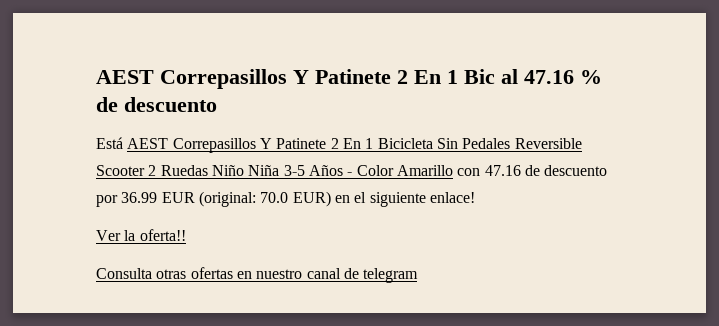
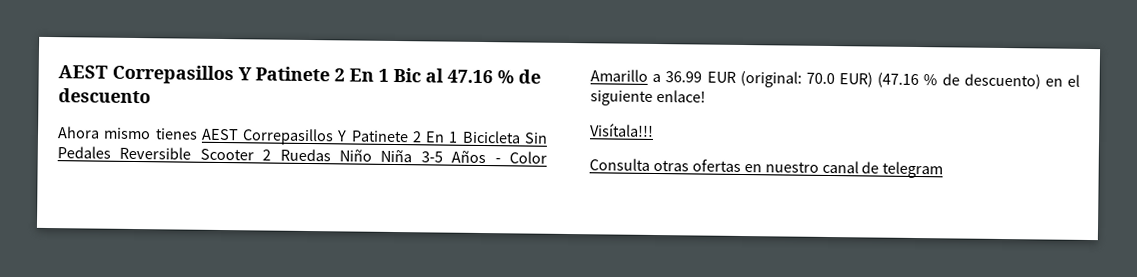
[96,137,123,149] Está -> [57,126,198,140] Ahora mismo tienes
[457,165,608,176] [96,195,118,207] con 47.16 de descuento por -> [652,73,662,83] a
(331, 199) none -> [877,72,1041,90] (47.16 % de descuento)
[96,229,186,241] Ver la oferta!! -> [590,123,654,137] Visítala!!!

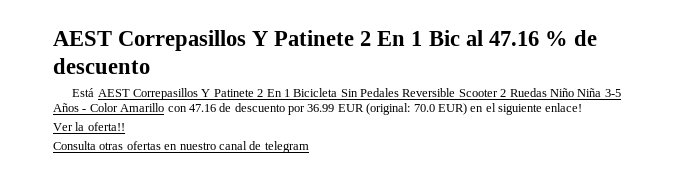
[57,126,198,140] Ahora mismo tienes -> [72,88,95,97] Está
[652,73,662,83] a -> [167,103,305,115] con 47.16 de descuento por
[877,72,1041,90] (47.16 % de descuento) -> (467, 109) none
[590,123,654,137] Visítala!!! -> [53,122,125,131] Ver la oferta!!

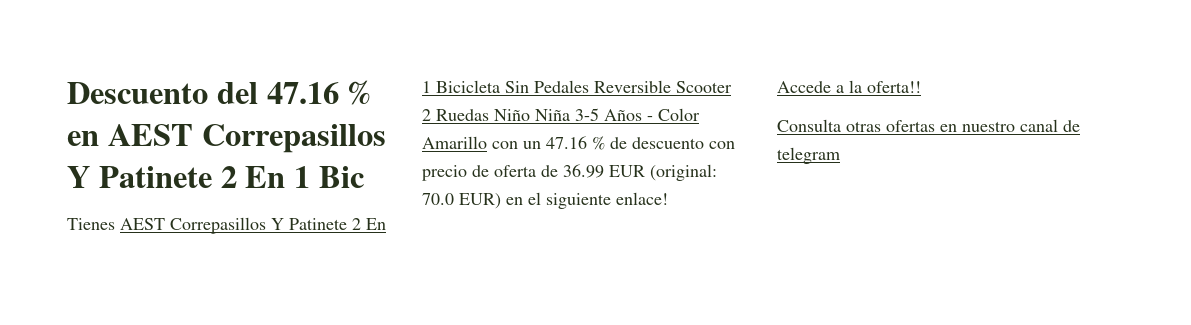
(53, 38) none -> [67,80,372,105] [67,131,99,146] Descuento del 47.16 % en
[465,30,597,46] [53,58,150,74] [72,88,95,97] al 47.16 % de descuento // Está -> [67,218,115,230] // Tienes
[188,103,305,115] 47.16 de descuento por -> [523,136,735,150] [422,165,558,181] un 47.16 % de descuento con precio de oferta de
[53,123,73,131] Ver -> [777,81,844,93] Accede a

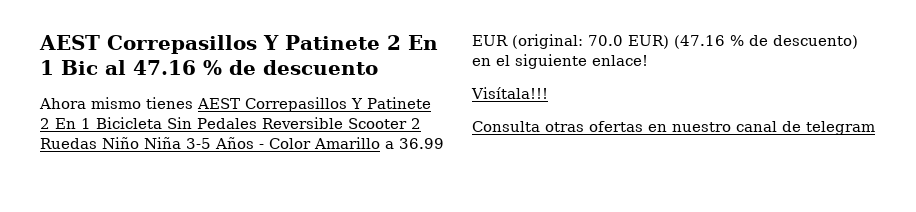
[67,80,372,105] [67,131,99,146] Descuento del 47.16 % en -> (39, 42) none
[67,218,115,230] // Tienes -> [105,60,378,75] [39,97,193,109] al 47.16 % de descuento // Ahora mismo tienes
[492,136,735,150] [422,165,558,181] con un 47.16 % de descuento con precio de oferta de -> [385,141,394,149] a
(501, 201) none -> [674,35,858,49] (47.16 % de descuento)
[777,80,921,93] Accede a la oferta!! -> [471,87,548,99] Visítala!!!

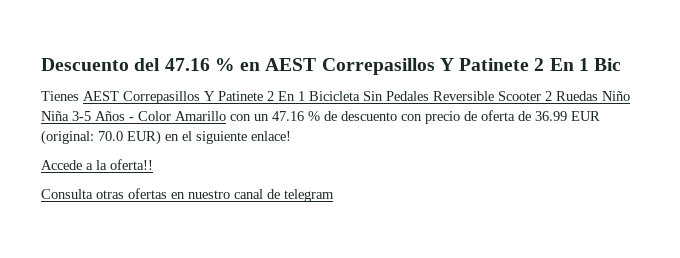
(39, 42) none -> [41,58,261,71] Descuento del 47.16 % en
[105,60,378,75] [39,97,193,109] al 47.16 % de descuento // Ahora mismo tienes -> [41,91,79,101] // Tienes
[385,141,394,149] a -> [230,110,531,124] con un 47.16 % de descuento con precio de oferta de
[674,35,858,49] (47.16 % de descuento) -> (161, 137) none
[471,87,548,99] Visítala!!! -> [41,159,153,170] Accede a la oferta!!

